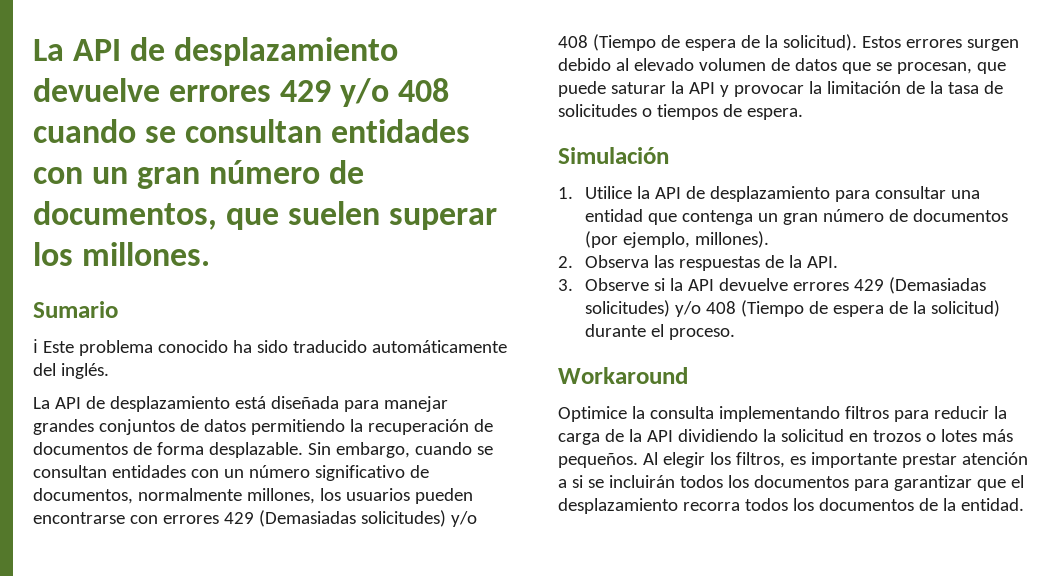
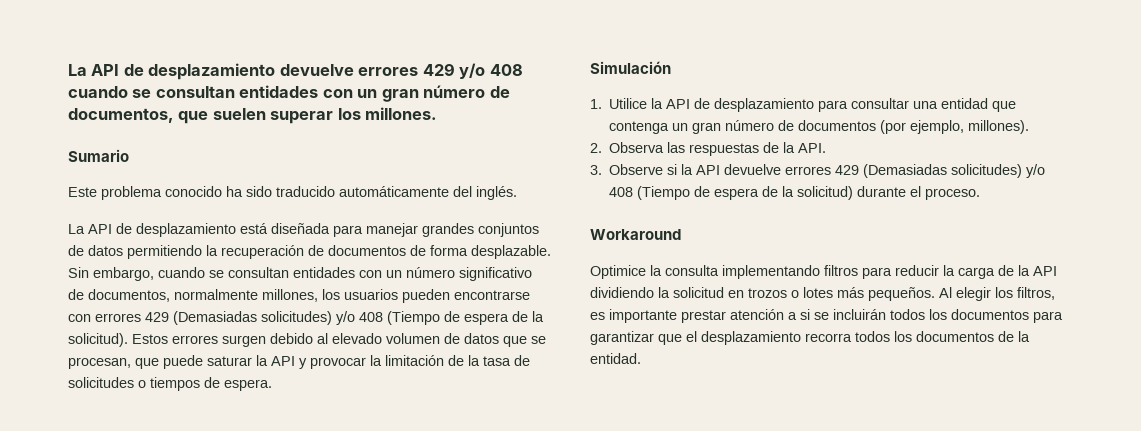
[33,339,38,353] ℹ -> (129, 155) none

